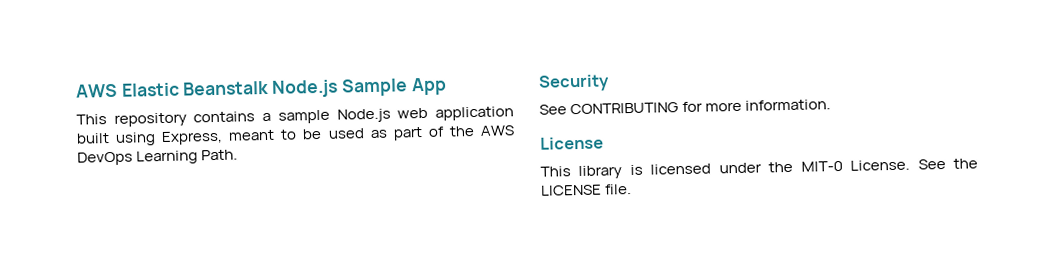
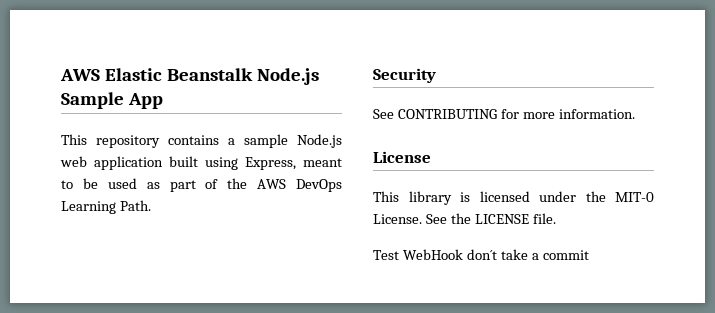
(633, 189) none -> [373,249,589,260] // Test WebHook don´t take a commit

